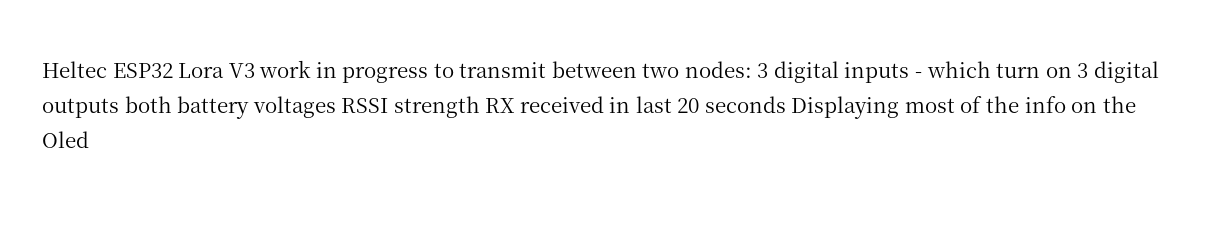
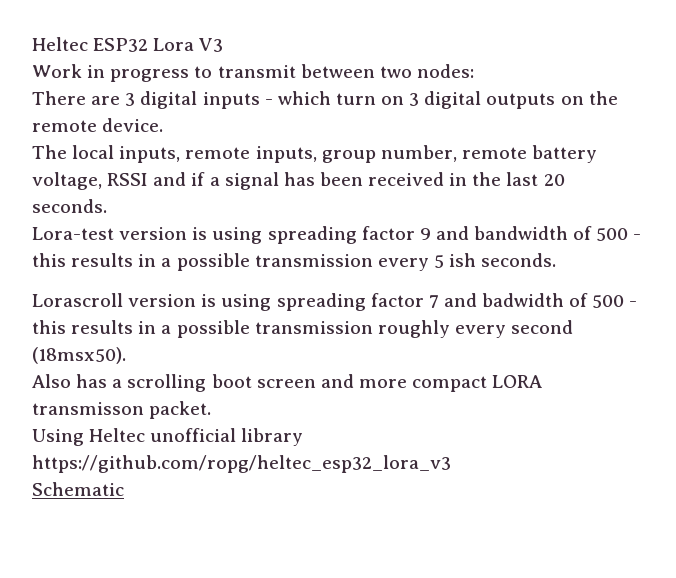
[259,60,312,78] work -> [32,64,82,78] // Work
(752, 69) none -> [32,91,121,105] // There are
[124,96,516,119] both battery voltages RSSI strength RX -> [560,91,618,105] [32,118,164,132] [32,145,598,163] [32,172,363,190] on the remote device. // The local inputs, remote inputs, group number, remote battery voltage, RSSI and if a signal has been
(631, 105) none -> [472,172,502,186] the
[704,96,1136,119] [42,131,89,148] seconds Displaying most of the info on the Oled -> [32,199,107,213] [32,226,642,244] [32,253,557,271] [32,293,638,311] [32,320,574,338] [32,347,126,364] [32,374,543,392] [32,401,212,419] [32,428,304,446] [32,455,451,473] [32,482,124,496] seconds. // Lora-test version is using spreading factor 9 and bandwidth of 500 - this results in a possible transmission every 5 ish seconds. // Lorascroll version is using spreading factor 7 and badwidth of 500 - this results in a possible transmission roughly every second (18msx50). // Also has a scrolling boot screen and more compact LORA transmisson packet. // Using Heltec unofficial library https://github.com/ropg/heltec_esp32_lora_v3 // Schematic

